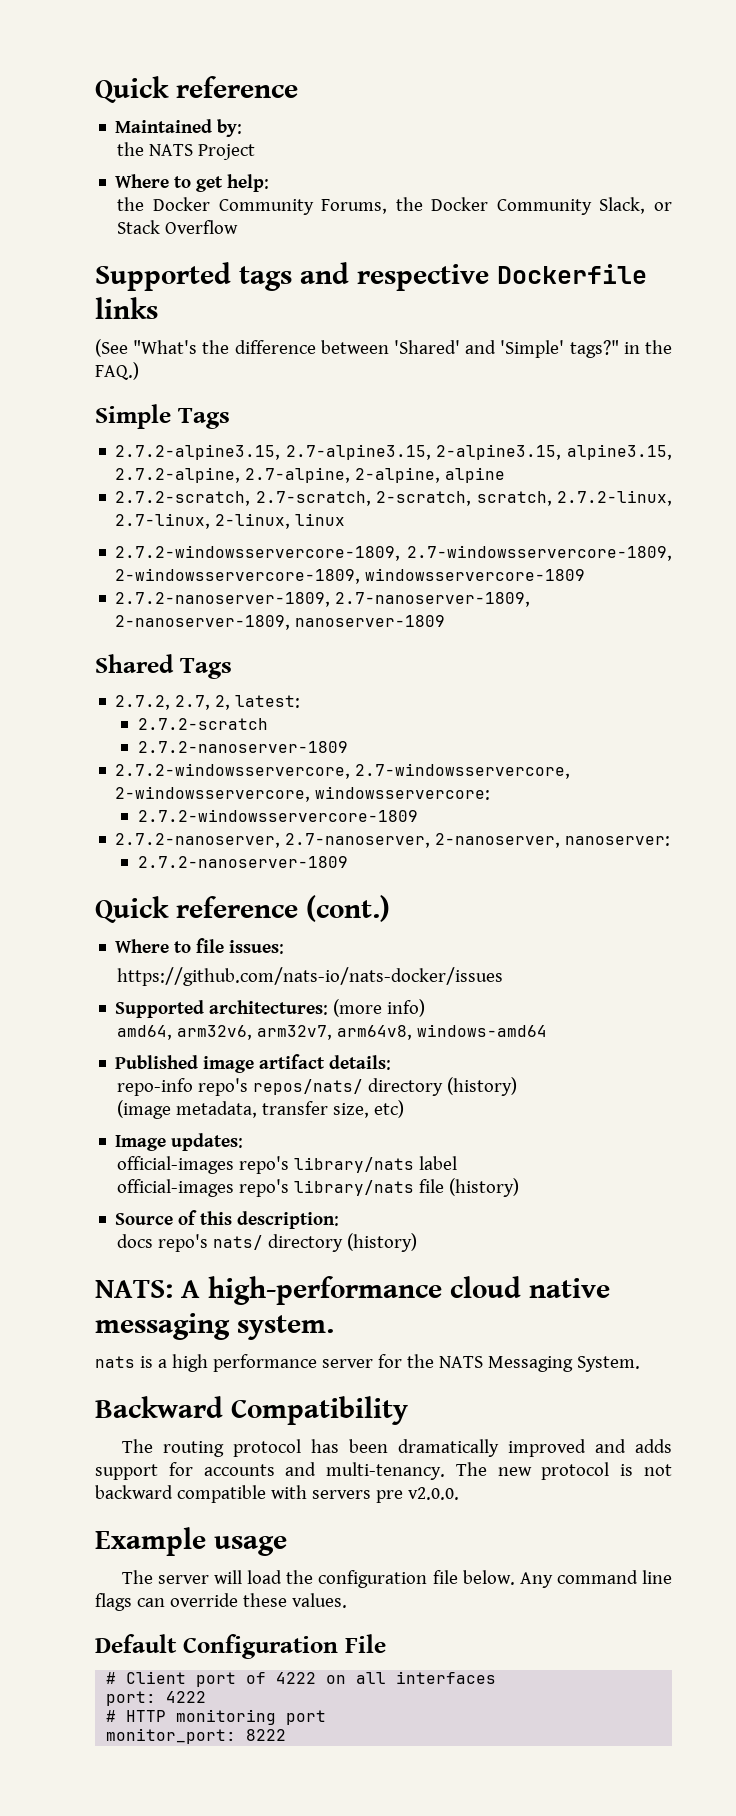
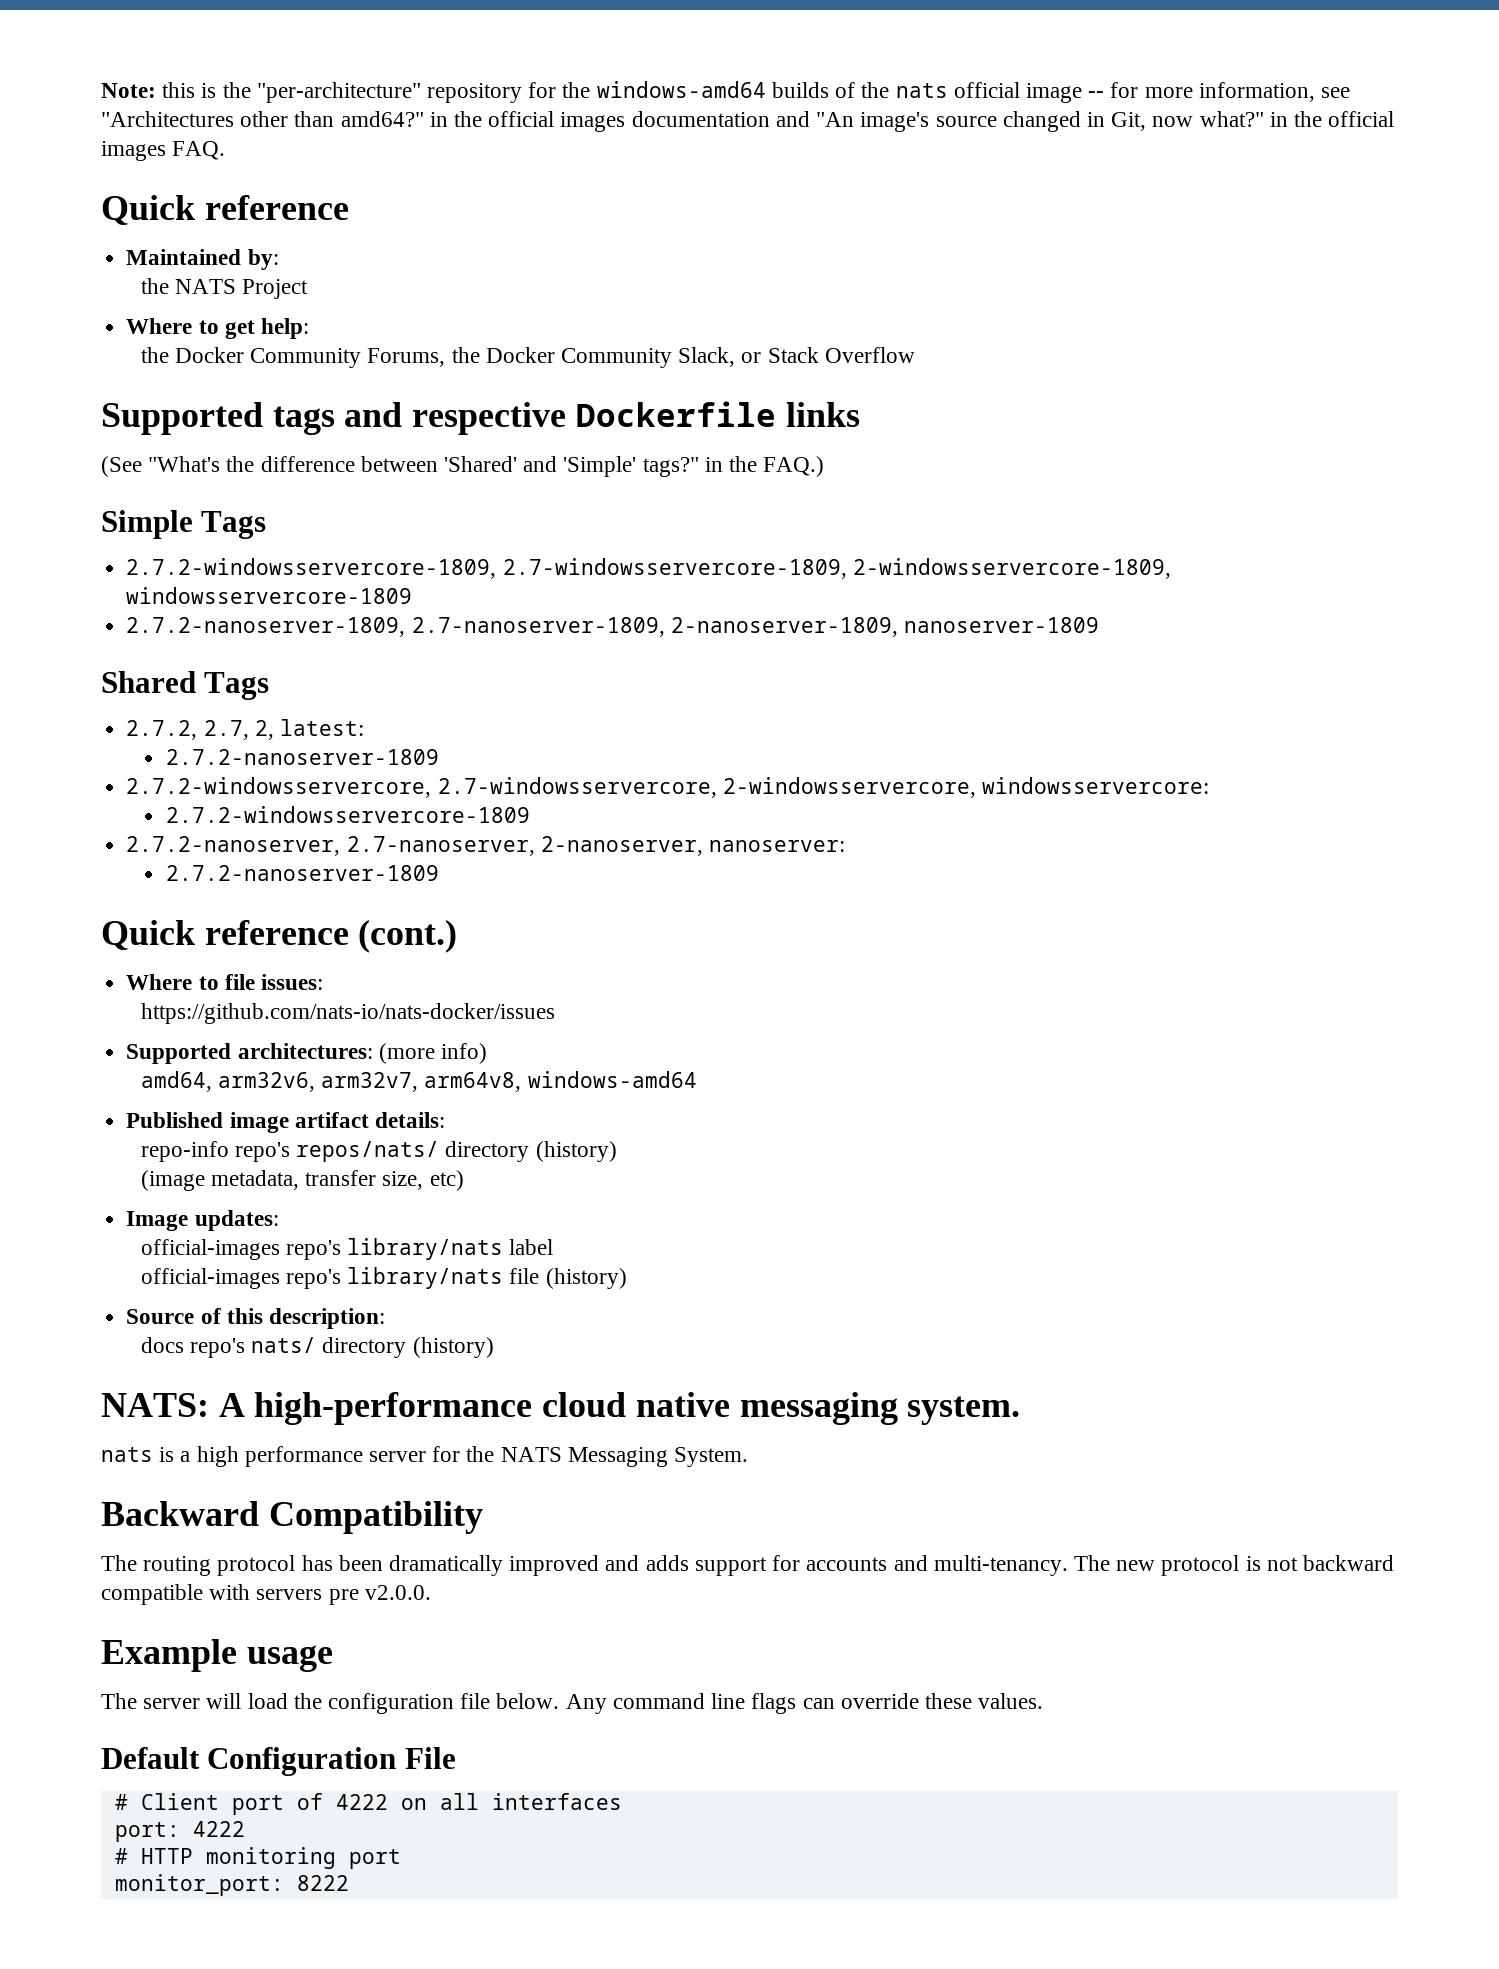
(95, 89) none -> [101,81,1350,103] [101,111,1395,132] [101,141,226,161] Note: this is the "per-architecture" repository for the windows-amd64 builds of the nats official image -- for more information, see "Architectures other than amd64?" in the official images documentation and "An image's source changed in Git, now what?" in the official images FAQ. //
[115,444,672,460] [115,467,506,483] [115,490,672,506] [115,513,346,529] // 2.7.2-alpine3.15, 2.7-alpine3.15, 2-alpine3.15, alpine3.15, 2.7.2-alpine, 2.7-alpine, 2-alpine, alpine // 2.7.2-scratch, 2.7-scratch, 2-scratch, scratch, 2.7.2-linux, 2.7-linux, 2-linux, linux -> (267, 525) none
[137,718,268,730] // 2.7.2-scratch -> (364, 727) none

